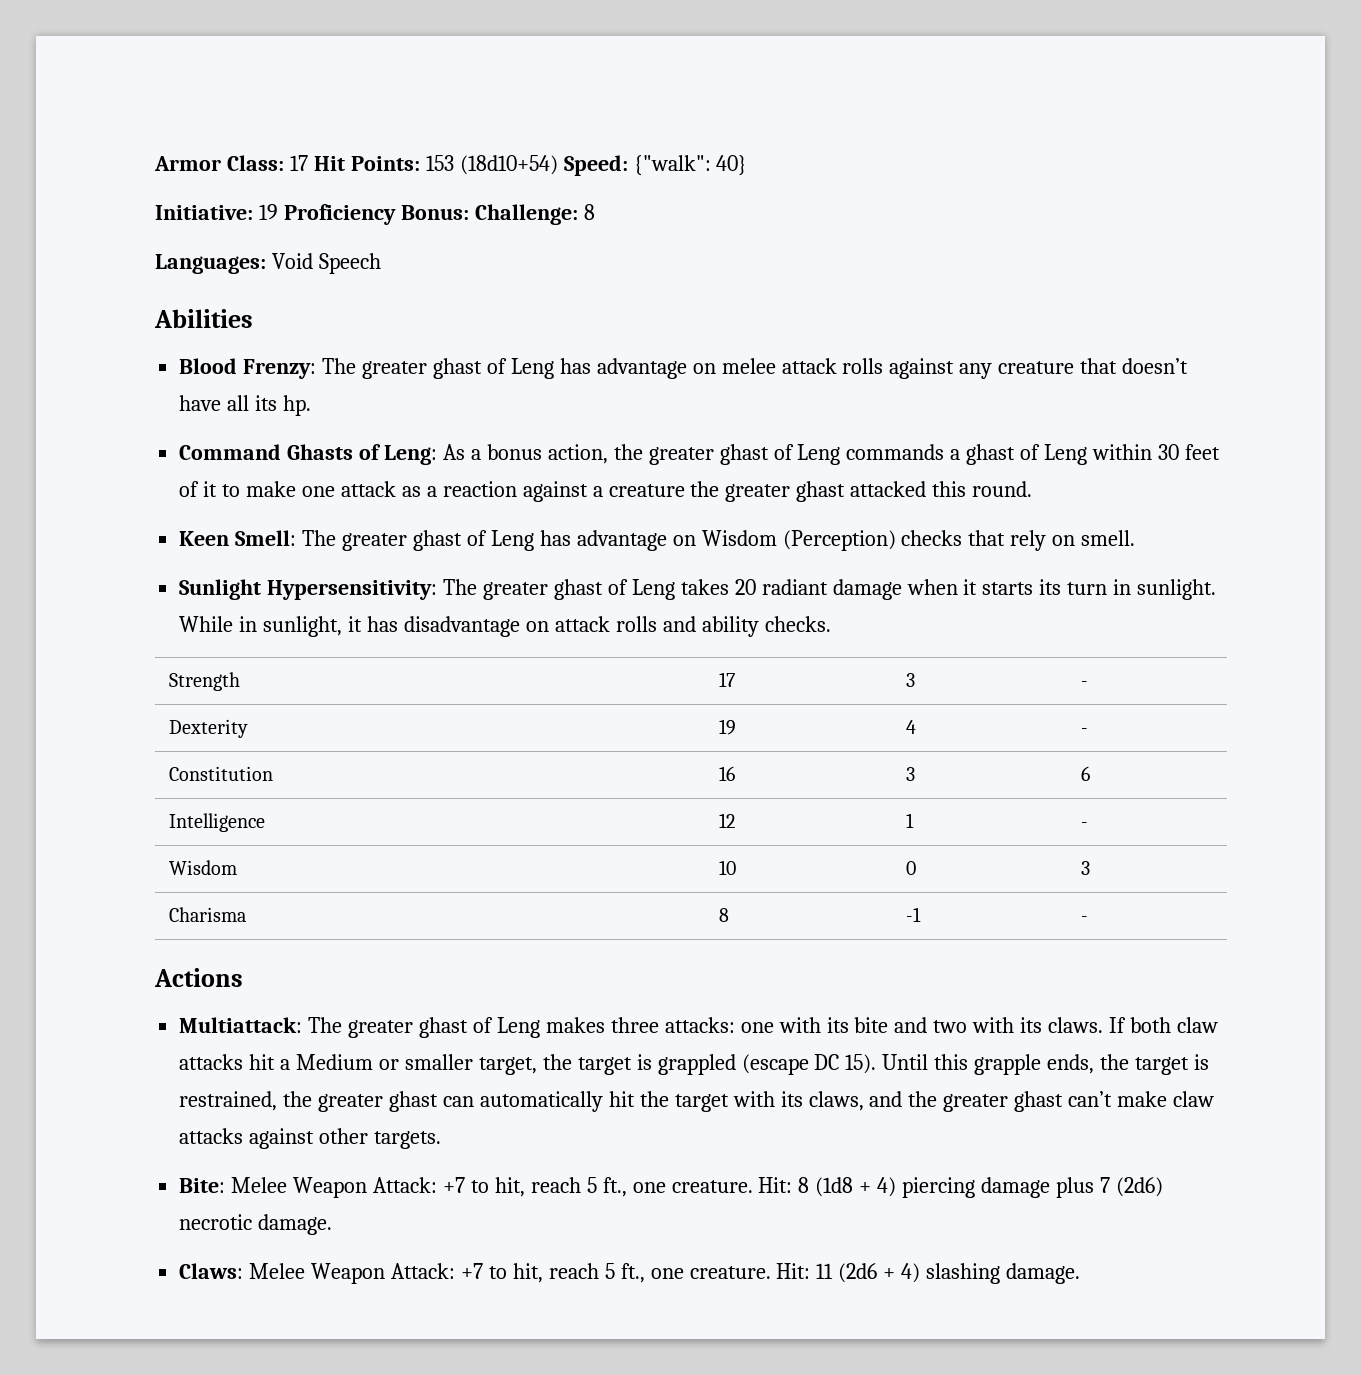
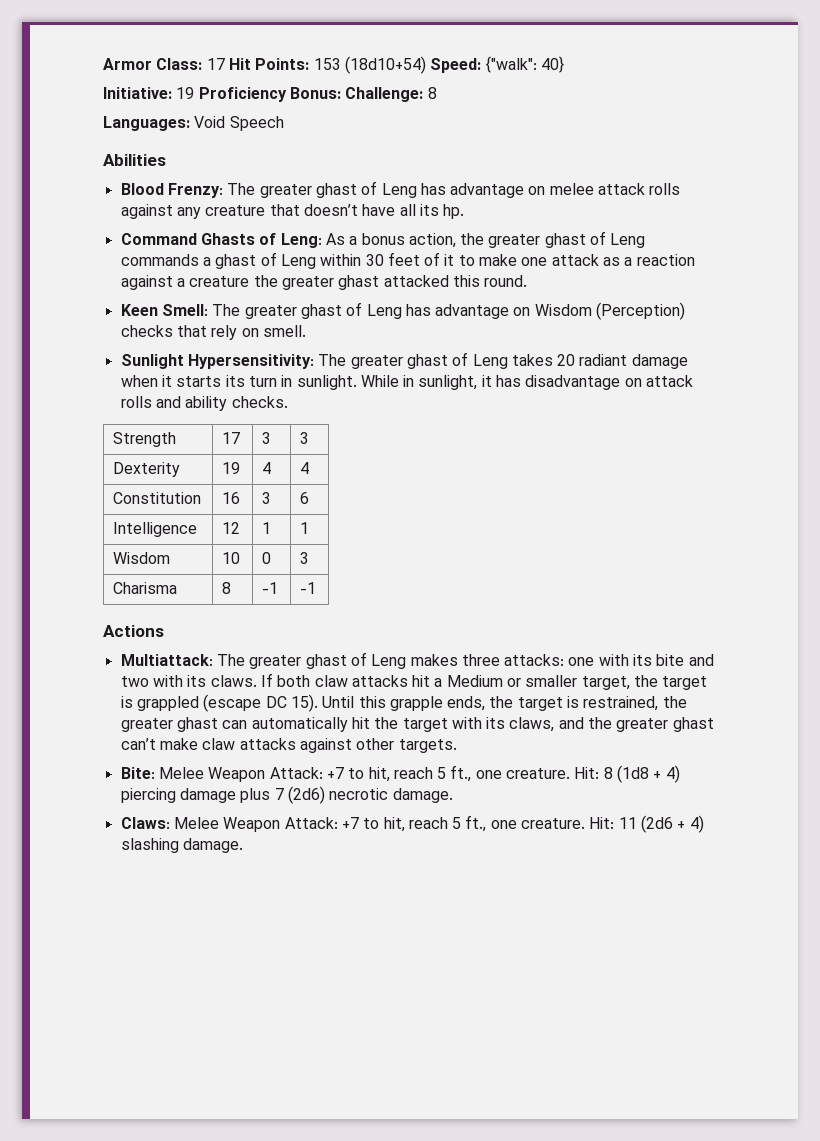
[1080,681,1088,687] - -> [300,432,310,444] 3
[1080,728,1088,734] - -> [300,462,310,474] 4
[1080,822,1088,828] - -> [300,522,310,534] 1
[1080,916,1088,922] - -> [300,582,317,594] -1

